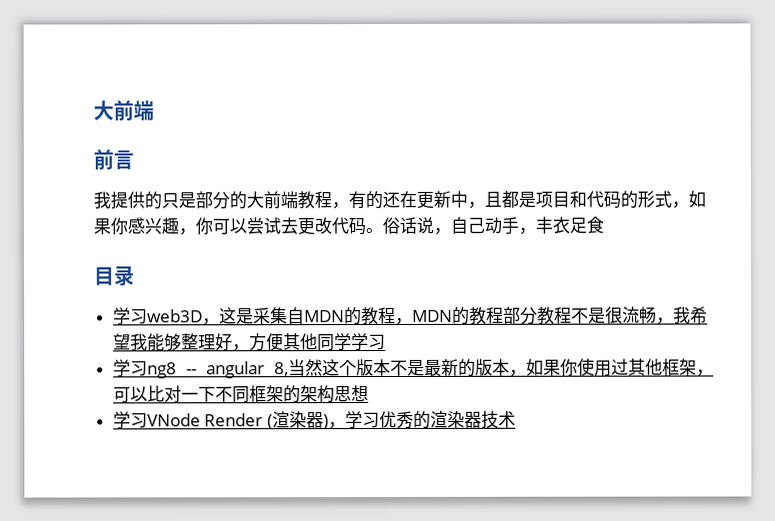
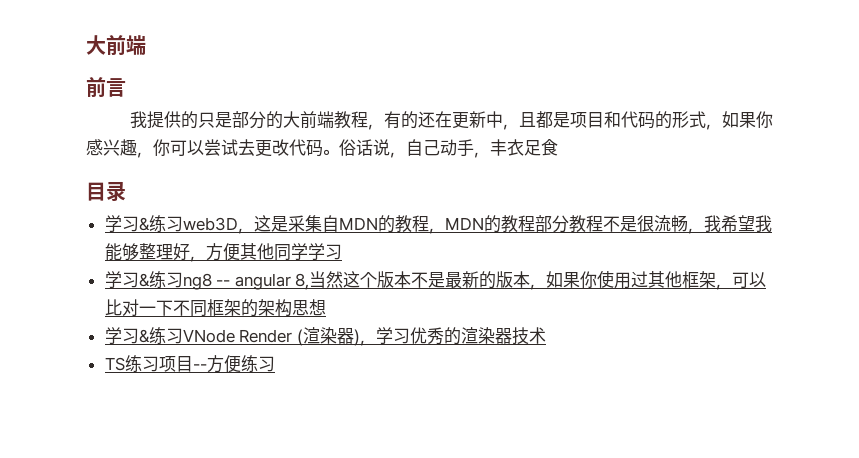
(148, 316) none -> [138,215,183,232] &练习
(148, 368) none -> [138,271,183,288] &练习
(148, 420) none -> [138,327,183,344] &练习
(516, 419) none -> [104,355,275,373] // TS练习项目--方便练习

